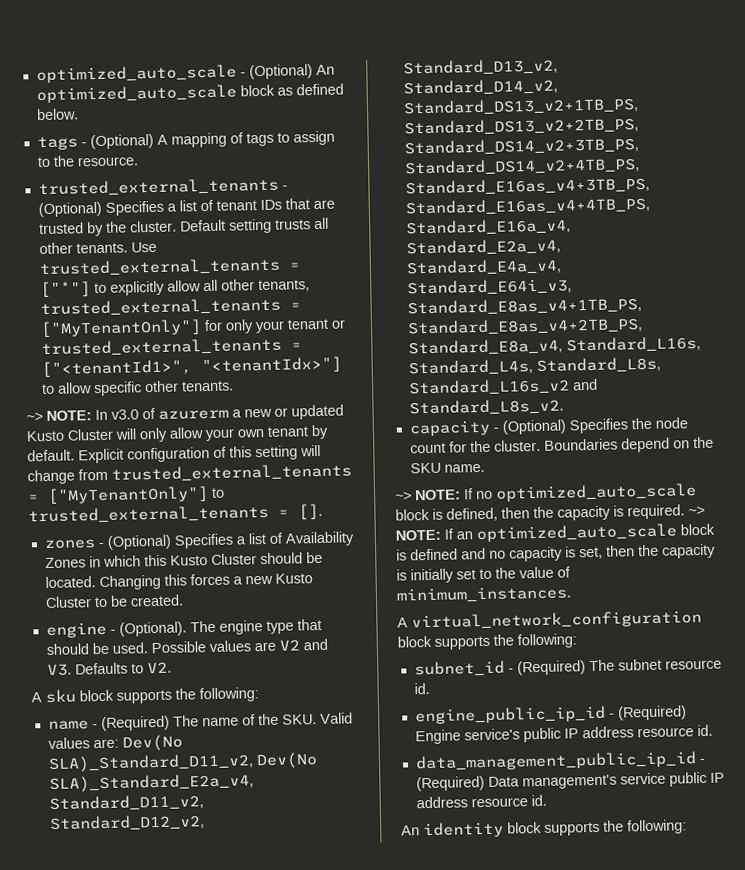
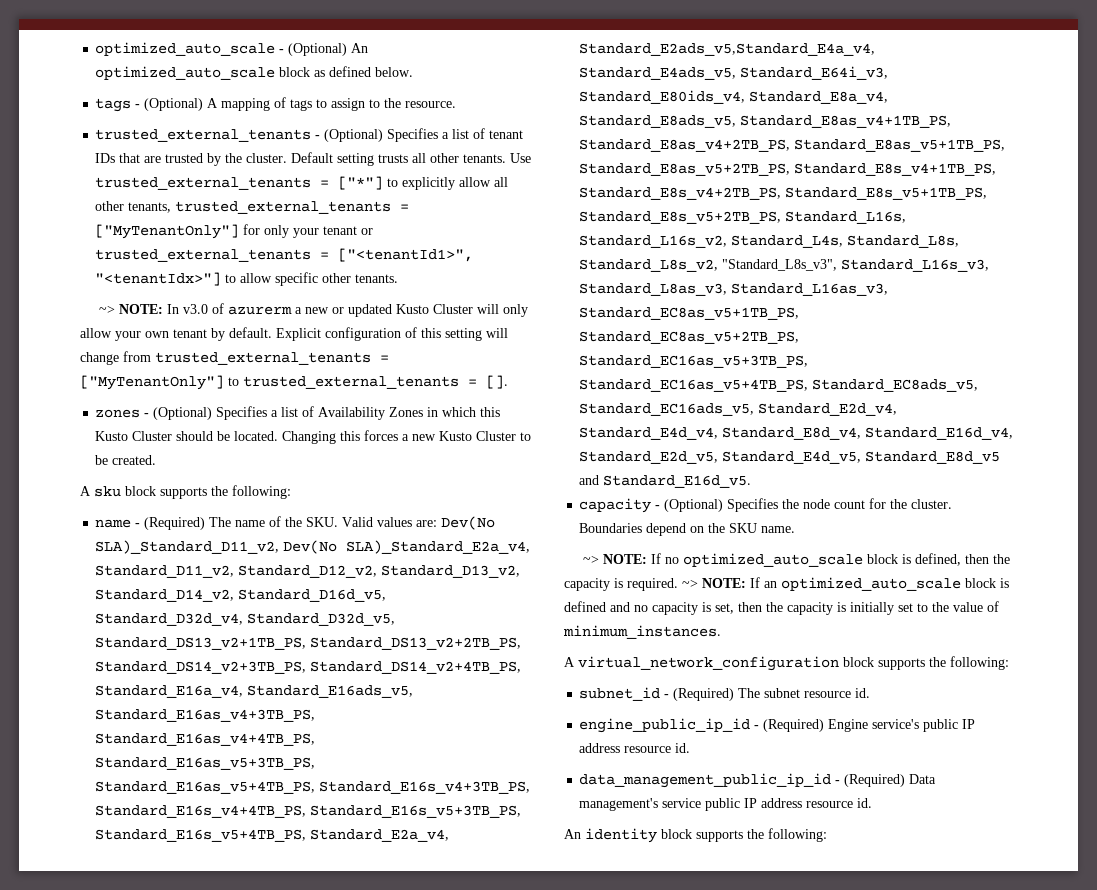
[45,618,322,639] [45,638,328,656] [46,661,172,677] // engine - (Optional). The engine type that should be used. Possible values are V2 and V3. Defaults to V2. -> (157, 460) none
(558, 87) none -> [238,589,387,602] [95,613,396,626] Standard_D16d_v5, Standard_D32d_v4, Standard_D32d_v5,
[404,176,650,196] [404,196,650,216] [405,218,571,236] [405,238,561,256] [405,258,562,276] [406,278,572,296] [406,297,642,316] [406,317,643,336] [407,335,701,356] [407,356,661,376] [408,378,598,396] [408,398,564,416] Standard_E16as_v4+3TB_PS, Standard_E16as_v4+4TB_PS, Standard_E16a_v4, Standard_E2a_v4, Standard_E4a_v4, Standard_E64i_v3, Standard_E8as_v4+1TB_PS, Standard_E8as_v4+2TB_PS, Standard_E8a_v4, Standard_L16s, Standard_L4s, Standard_L8s, Standard_L16s_v2 and Standard_L8s_v2. -> [95,685,414,698] [95,709,316,722] [95,733,316,746] [95,757,316,770] [95,781,531,794] [95,805,522,818] [95,829,450,842] [579,43,876,56] [579,66,889,80] [579,90,889,104] [579,115,952,128] [579,139,1006,152] [579,163,997,176] [579,187,988,200] [579,211,907,224] [579,235,960,248] [579,259,990,272] [579,283,889,296] [579,307,800,320] [579,331,800,344] [579,355,809,368] [579,379,979,392] [579,403,898,416] [579,427,1014,440] [579,451,1001,464] [579,475,752,488] Standard_E16a_v4, Standard_E16ads_v5, Standard_E16as_v4+3TB_PS, Standard_E16as_v4+4TB_PS, Standard_E16as_v5+3TB_PS, Standard_E16as_v5+4TB_PS, Standard_E16s_v4+3TB_PS, Standard_E16s_v4+4TB_PS, Standard_E16s_v5+3TB_PS, Standard_E16s_v5+4TB_PS, Standard_E2a_v4, Standard_E2ads_v5,Standard_E4a_v4, Standard_E4ads_v5, Standard_E64i_v3, Standard_E80ids_v4, Standard_E8a_v4, Standard_E8ads_v5, Standard_E8as_v4+1TB_PS, Standard_E8as_v4+2TB_PS, Standard_E8as_v5+1TB_PS, Standard_E8as_v5+2TB_PS, Standard_E8s_v4+1TB_PS, Standard_E8s_v4+2TB_PS, Standard_E8s_v5+1TB_PS, Standard_E8s_v5+2TB_PS, Standard_L16s, Standard_L16s_v2, Standard_L4s, Standard_L8s, Standard_L8s_v2, "Standard_L8s_v3", Standard_L16s_v3, Standard_L8as_v3, Standard_L16as_v3, Standard_EC8as_v5+1TB_PS, Standard_EC8as_v5+2TB_PS, Standard_EC16as_v5+3TB_PS, Standard_EC16as_v5+4TB_PS, Standard_EC8ads_v5, Standard_EC16ads_v5, Standard_E2d_v4, Standard_E4d_v4, Standard_E8d_v4, Standard_E16d_v4, Standard_E2d_v5, Standard_E4d_v5, Standard_E8d_v5 and Standard_E16d_v5.

